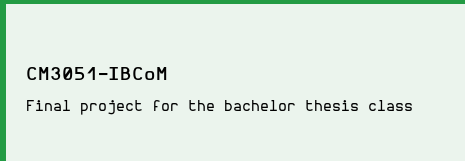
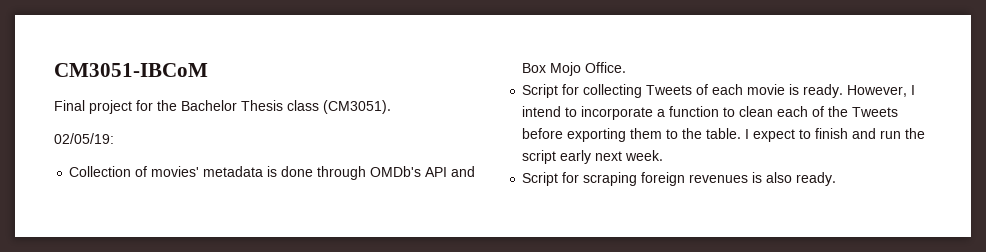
[224,100,413,111] bachelor thesis class -> [181,100,391,114] [54,133,114,144] [69,166,476,180] [522,62,627,76] [522,84,916,98] [522,106,899,120] [522,128,926,142] [522,150,664,164] [522,172,837,186] Bachelor Thesis class (CM3051). // 02/05/19: // Collection of movies' metadata is done through OMDb's API and Box Mojo Office. // Script for collecting Tweets of each movie is ready. However, I intend to incorporate a function to clean each of the Tweets before exporting them to the table. I expect to finish and run the script early next week. // Script for scraping foreign revenues is also ready.

